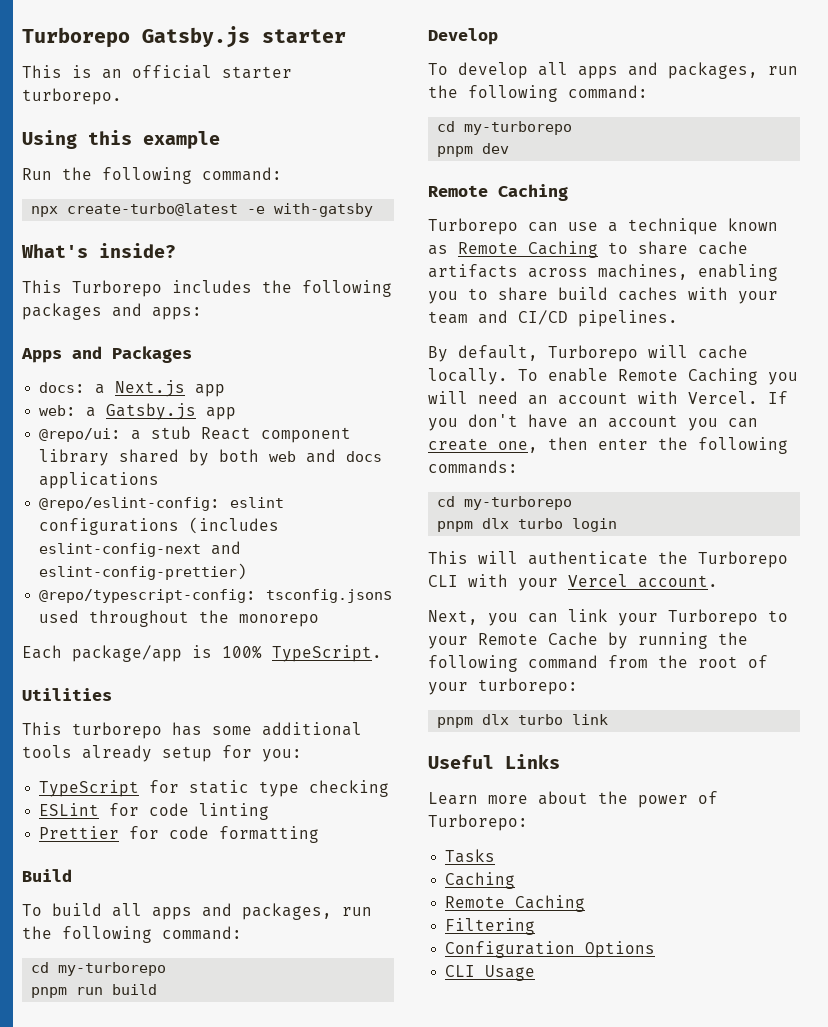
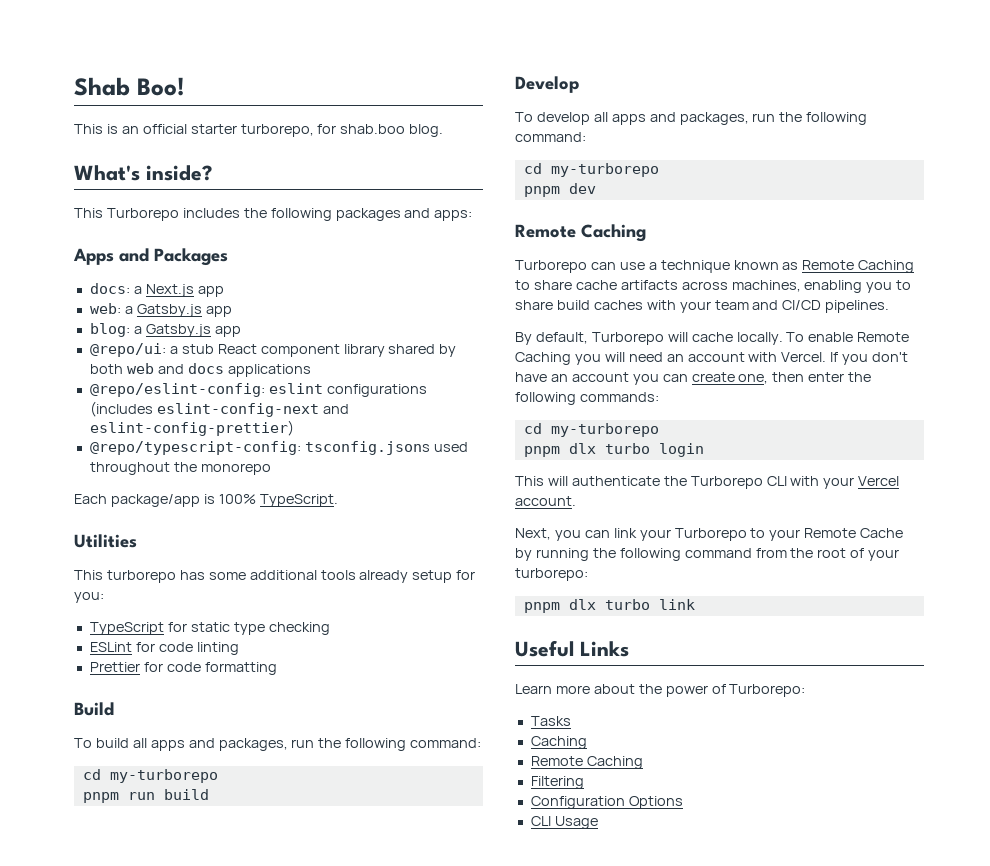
[22,26,346,48] Turborepo Gatsby.js starter -> [74,77,185,96] Shab Boo!
[22,88,122,105] [22,130,220,149] [22,167,282,184] [31,203,374,217] turborepo. // Using this example // Run the following command: // npx create-turbo@latest -e with-gatsby -> [240,124,444,137] turborepo, for shab.boo blog.
(237, 413) none -> [89,323,241,337] // blog: a Gatsby.js app

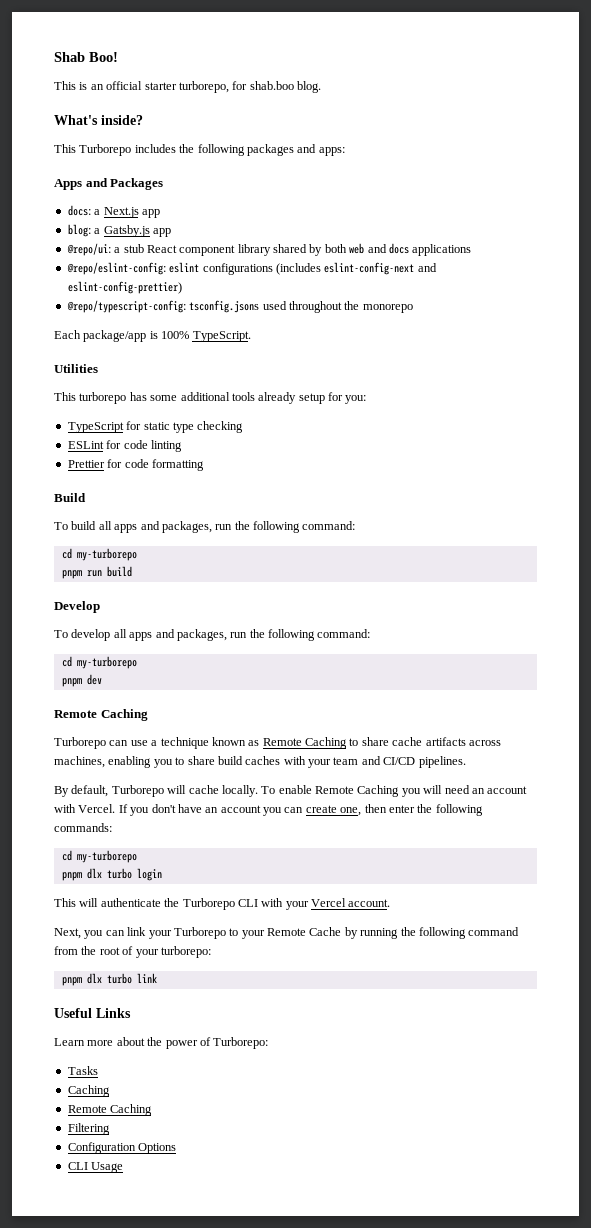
[89,303,232,317] // web: a Gatsby.js app -> (160, 213) none

